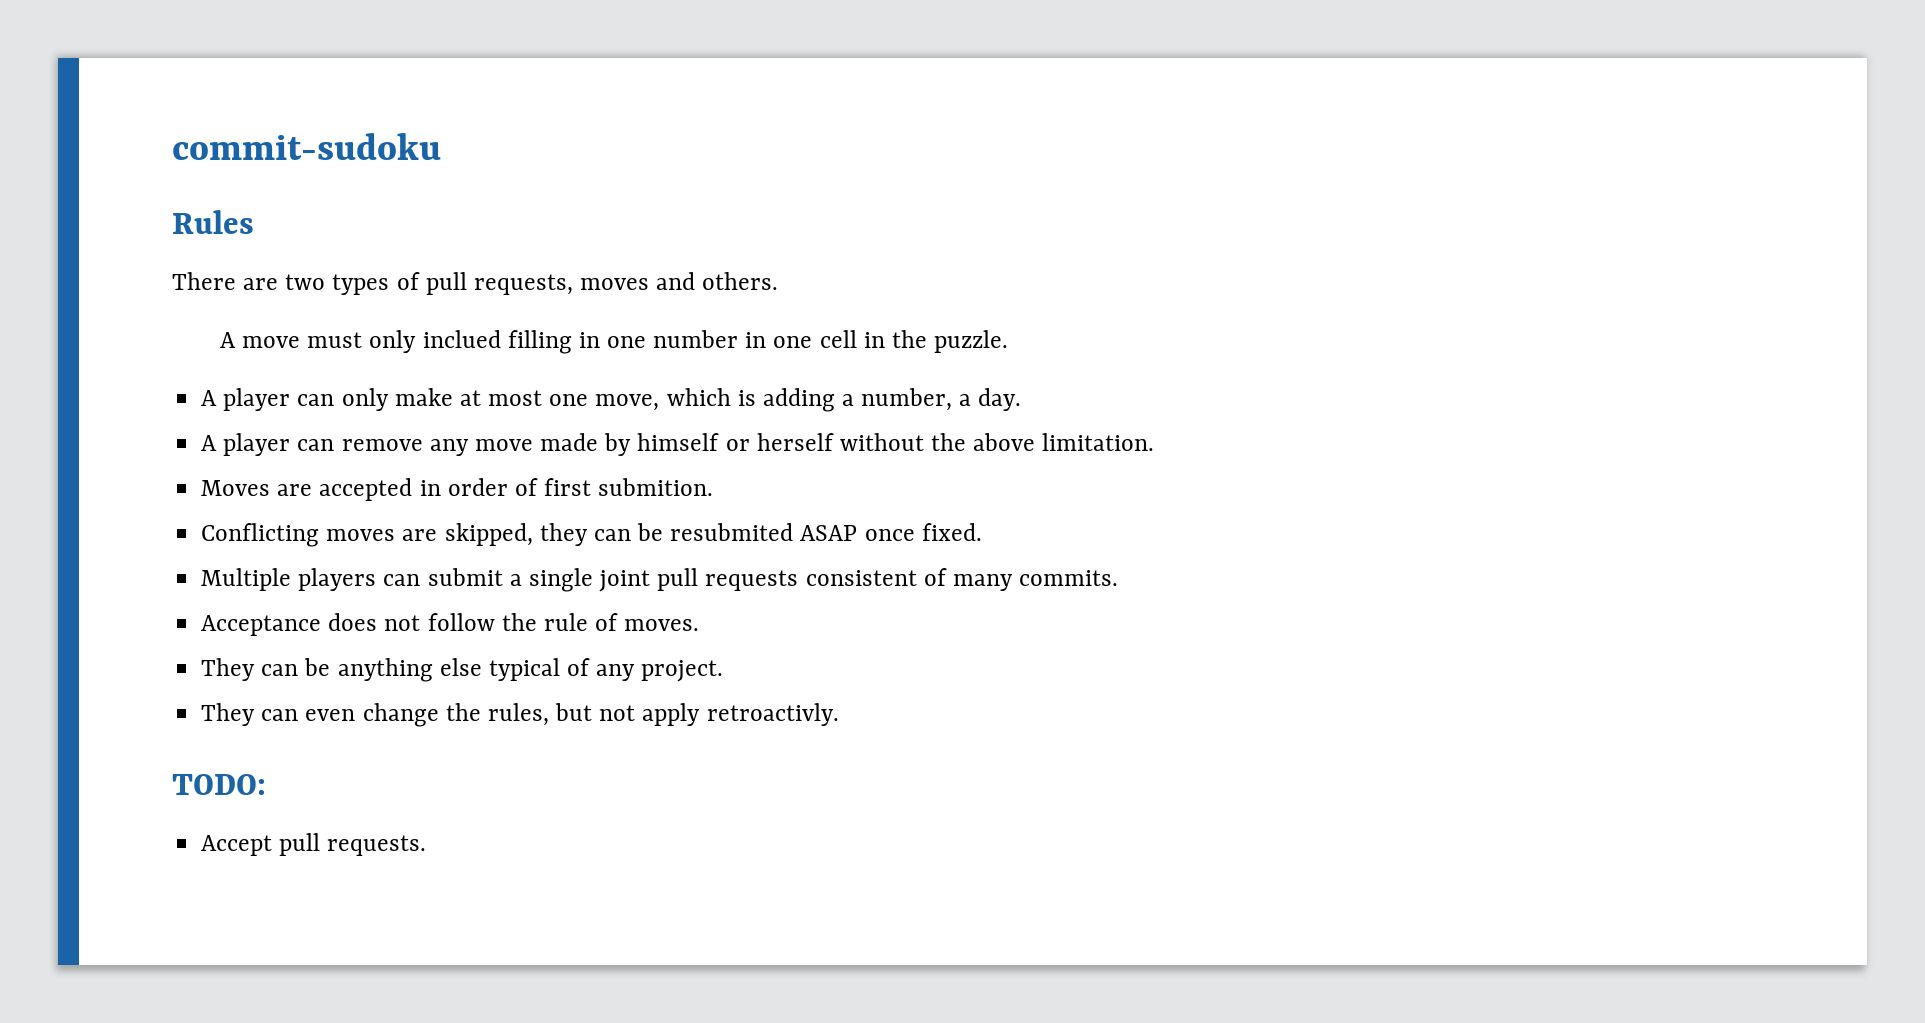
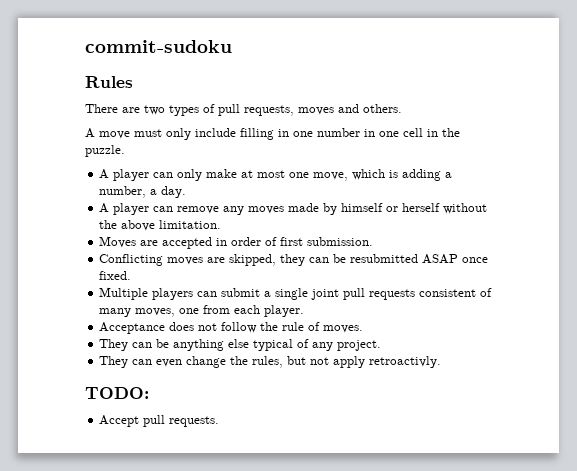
[422,330,501,348] inclued -> [195,128,236,137] include
[474,439,533,451] move -> [248,206,285,214] moves
[598,478,714,496] submition. -> [307,237,374,246] submission.
[670,523,794,541] resubmited -> [350,254,419,263] resubmitted
[1019,570,1119,586] commits. -> [135,305,305,317] moves, one from each player.

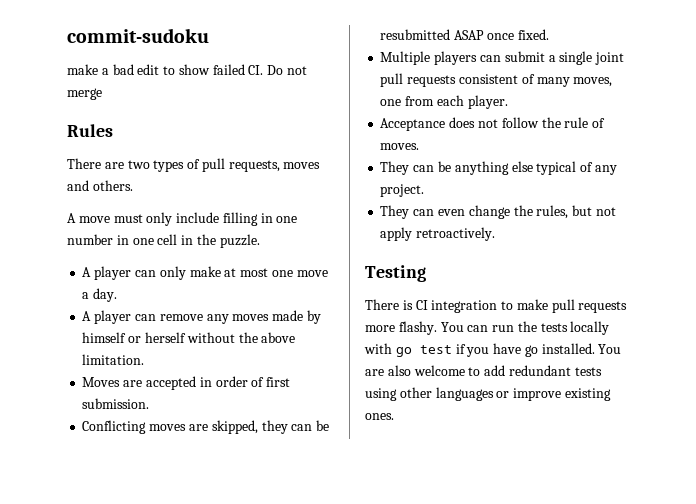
(232, 46) none -> [67,64,308,75] [67,88,102,100] // make a bad edit to show failed CI. Do not merge
[313,169,453,181] [99,186,147,198] move, which is adding a number, -> [296,270,328,277] move
[369,356,442,368] [85,387,149,399] [99,415,220,427] retroactivly. // TODO: // Accept pull requests. -> [416,227,496,241] [365,265,426,282] [365,299,628,313] [365,321,610,335] [364,343,622,357] [365,365,602,376] [365,387,611,401] [365,413,394,420] retroactively. // Testing // There is CI integration to make pull requests more flashy. You can run the tests locally with go test if you have go installed. You are also welcome to add redundant tests using other languages or improve existing ones.

